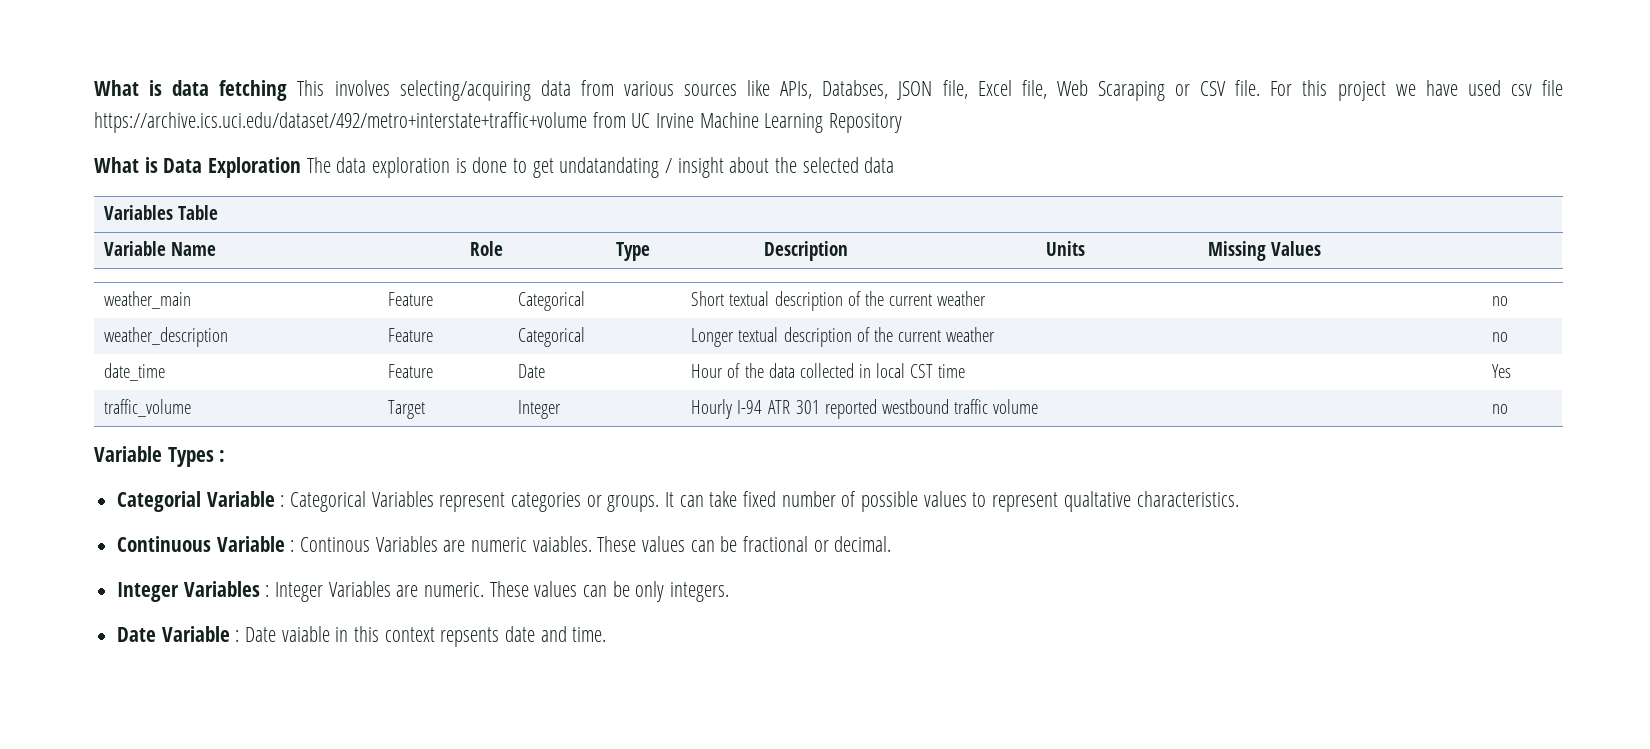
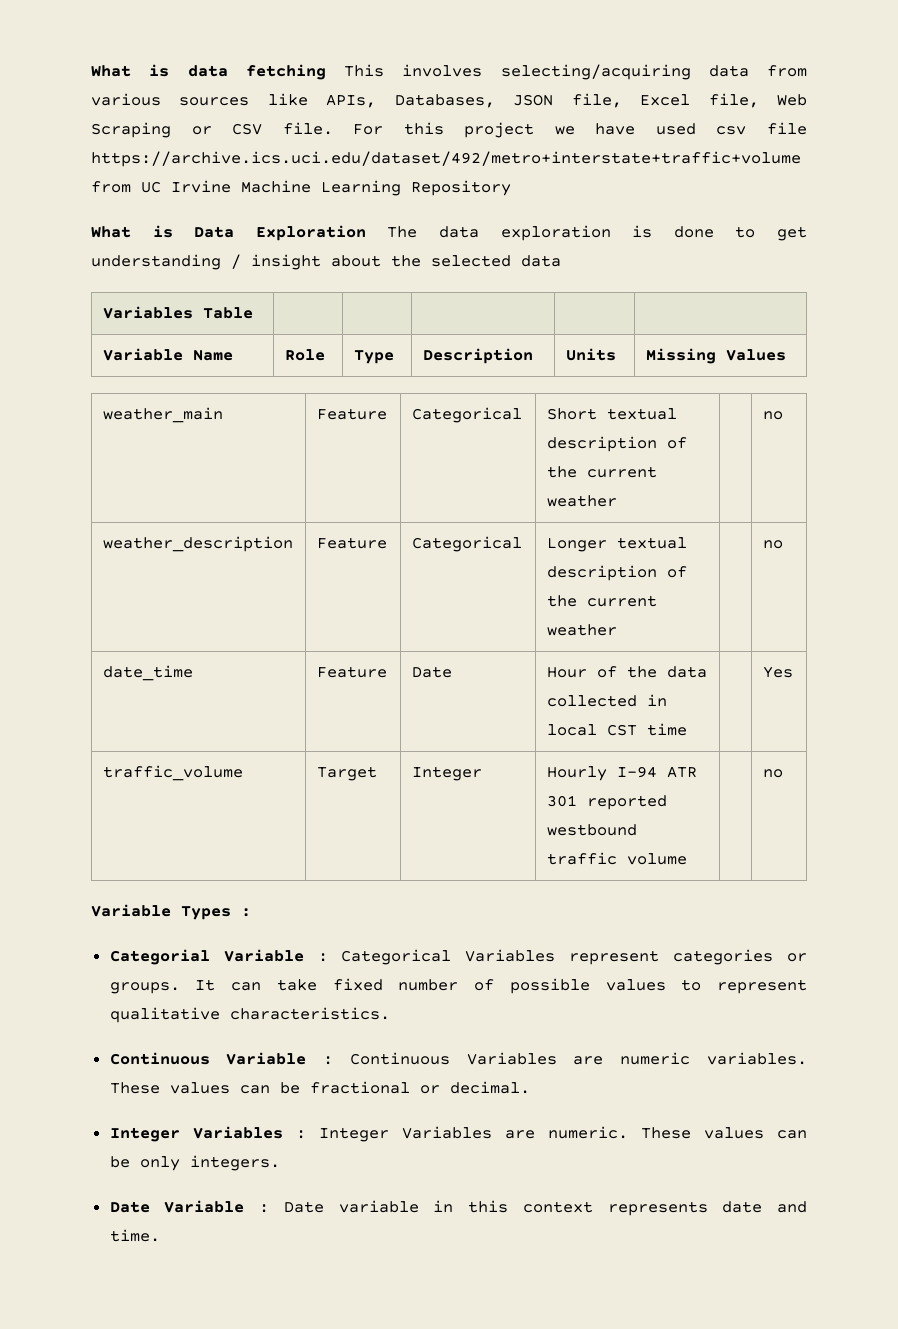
[822,80,889,99] Databses, -> [394,94,495,108] Databases,
[1097,81,1165,101] Scaraping -> [91,122,171,138] Scraping
[559,157,660,178] undatandating -> [91,254,221,270] understanding
[1063,491,1131,512] qualtative -> [109,1007,220,1023] qualitative
[300,537,371,552] Continous -> [349,1052,450,1065] Continuous
[532,536,592,552] vaiables. -> [707,1052,807,1065] variables.
[281,626,330,642] vaiable -> [338,1200,419,1213] variable
[440,627,500,647] repsents -> [607,1201,708,1216] represents

